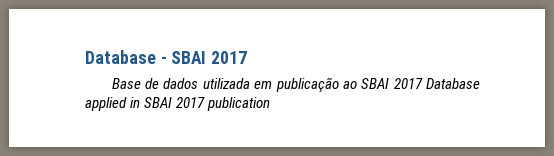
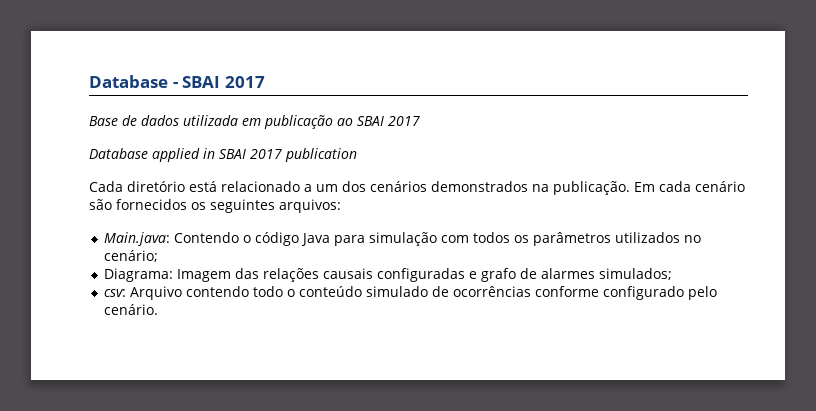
(423, 83) none -> (420, 121) //
(271, 104) none -> [89,181,745,195] [89,199,341,213] [103,232,701,246] [103,250,158,262] [103,268,672,282] [103,286,717,300] [103,304,158,315] // Cada diretório está relacionado a um dos cenários demonstrados na publicação. Em cada cenário são fornecidos os seguintes arquivos: // Main.java: Contendo o código Java para simulação com todos os parâmetros utilizados no cenário; // Diagrama: Imagem das relações causais configuradas e grafo de alarmes simulados; // csv: Arquivo contendo todo o conteúdo simulado de ocorrências conforme configurado pelo cenário.

